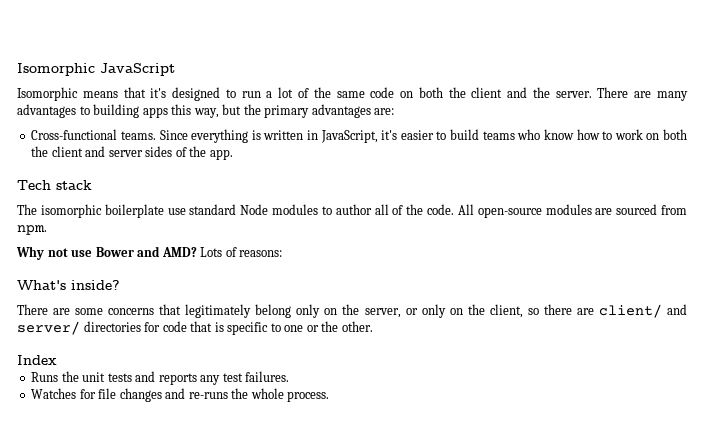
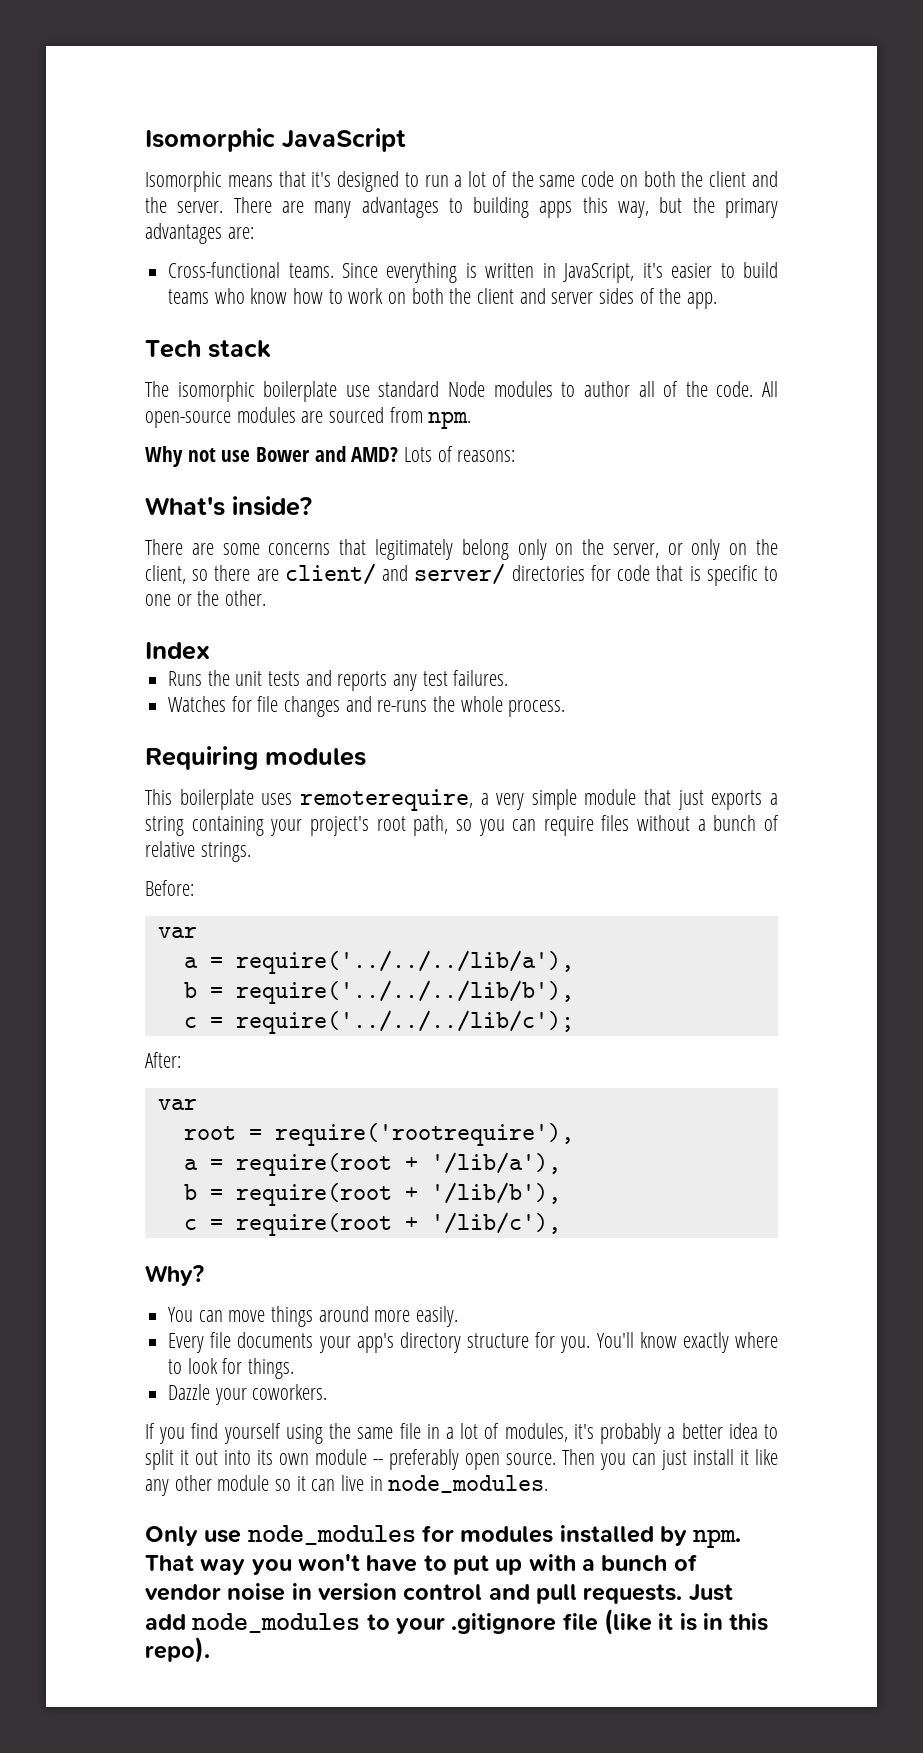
(330, 396) none -> [145,746,366,770] [145,789,778,811] [145,815,779,836] [145,841,251,862] [145,880,194,896] [157,927,197,938] [183,950,574,974] [183,980,574,1004] [183,1010,574,1034] [145,1052,181,1068] [157,1099,197,1110] [183,1123,574,1146] [183,1152,561,1176] [183,1182,561,1206] [183,1212,561,1236] [145,1265,204,1286] [168,1306,459,1327] [168,1332,778,1353] [168,1358,295,1379] [168,1384,328,1405] [145,1423,779,1444] [145,1449,778,1470] [145,1475,549,1496] [145,1525,742,1548] [145,1554,697,1575] [145,1583,733,1604] [145,1609,769,1635] [145,1637,210,1663] // Requiring modules // This boilerplate uses remoterequire, a very simple module that just exports a string containing your project's root path, so you can require files without a bunch of relative strings. // Before: // var // a = require('../../../lib/a'), // b = require('../../../lib/b'), // c = require('../../../lib/c'); // After: // var // root = require('rootrequire'), // a = require(root + '/lib/a'), // b = require(root + '/lib/b'), // c = require(root + '/lib/c'), // Why? // You can move things around more easily. // Every file documents your app's directory structure for you. You'll know exactly where to look for things. // Dazzle your coworkers. // If you find yourself using the same file in a lot of modules, it's probably a better idea to split it out into its own module -- preferably open source. Then you can just install it like any other module so it can live in node_modules. // Only use node_modules for modules installed by npm. That way you won't have to put up with a bunch of vendor noise in version control and pull requests. Just add node_modules to your .gitignore file (like it is in this repo).

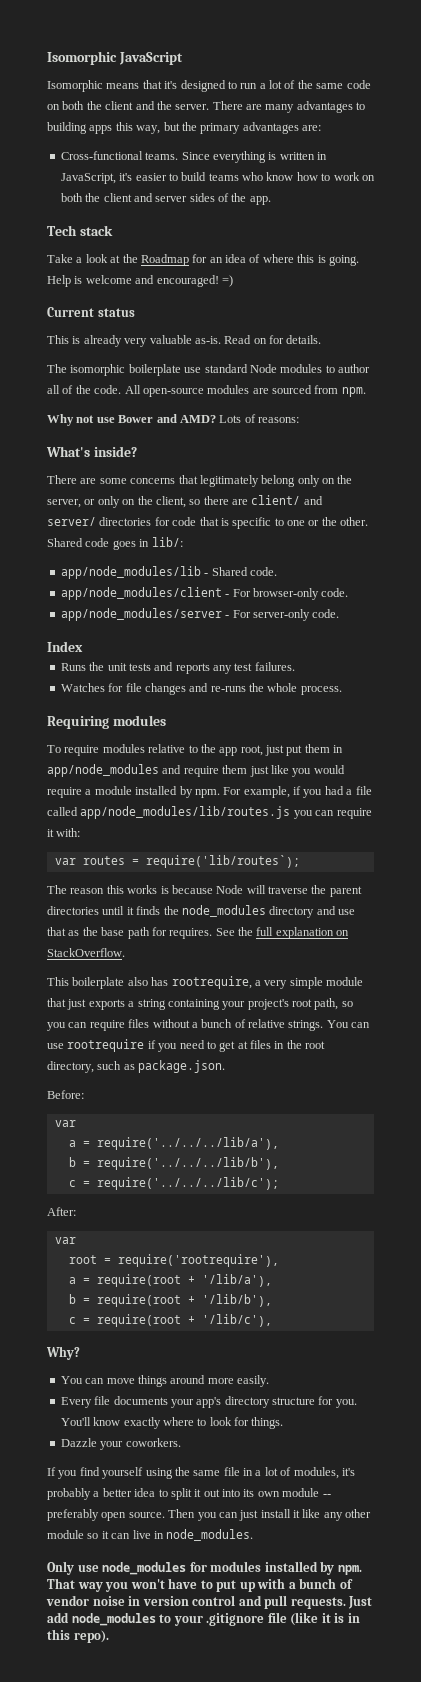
(271, 349) none -> [47,254,359,266] [47,275,233,287] [47,307,135,317] [47,335,322,347] // Take a look at the Roadmap for an idea of where this is going. Help is welcome and encouraged! =) // Current status // This is already very valuable as-is. Read on for details.
(267, 598) none -> [47,537,183,550] [60,566,277,579] [60,587,349,600] [60,608,340,621] Shared code goes in lib/: // app/node_modules/lib - Shared code. // app/node_modules/client - For browser-only code. // app/node_modules/server - For server-only code.
(366, 757) none -> [47,744,344,756] [47,764,345,777] [47,786,372,798] [47,806,372,819] [47,828,81,837] [54,855,300,868] [47,885,362,897] [47,905,355,918] [47,927,350,939] [47,948,125,957] // To require modules relative to the app root, just put them in app/node_modules and require them just like you would require a module installed by npm. For example, if you had a file called app/node_modules/lib/routes.js you can require it with: // var routes = require('lib/routes`); // The reason this works is because Node will traverse the parent directories until it finds the node_modules directory and use that as the base path for requires. See the full explanation on StackOverflow.
[261,789,473,811] uses remoterequire, -> [127,976,252,989] also has rootrequire,
(251, 852) none -> [326,1020,371,1028] [47,1039,326,1052] [47,1060,226,1073] You can use rootrequire if you need to get at files in the root directory, such as package.json.

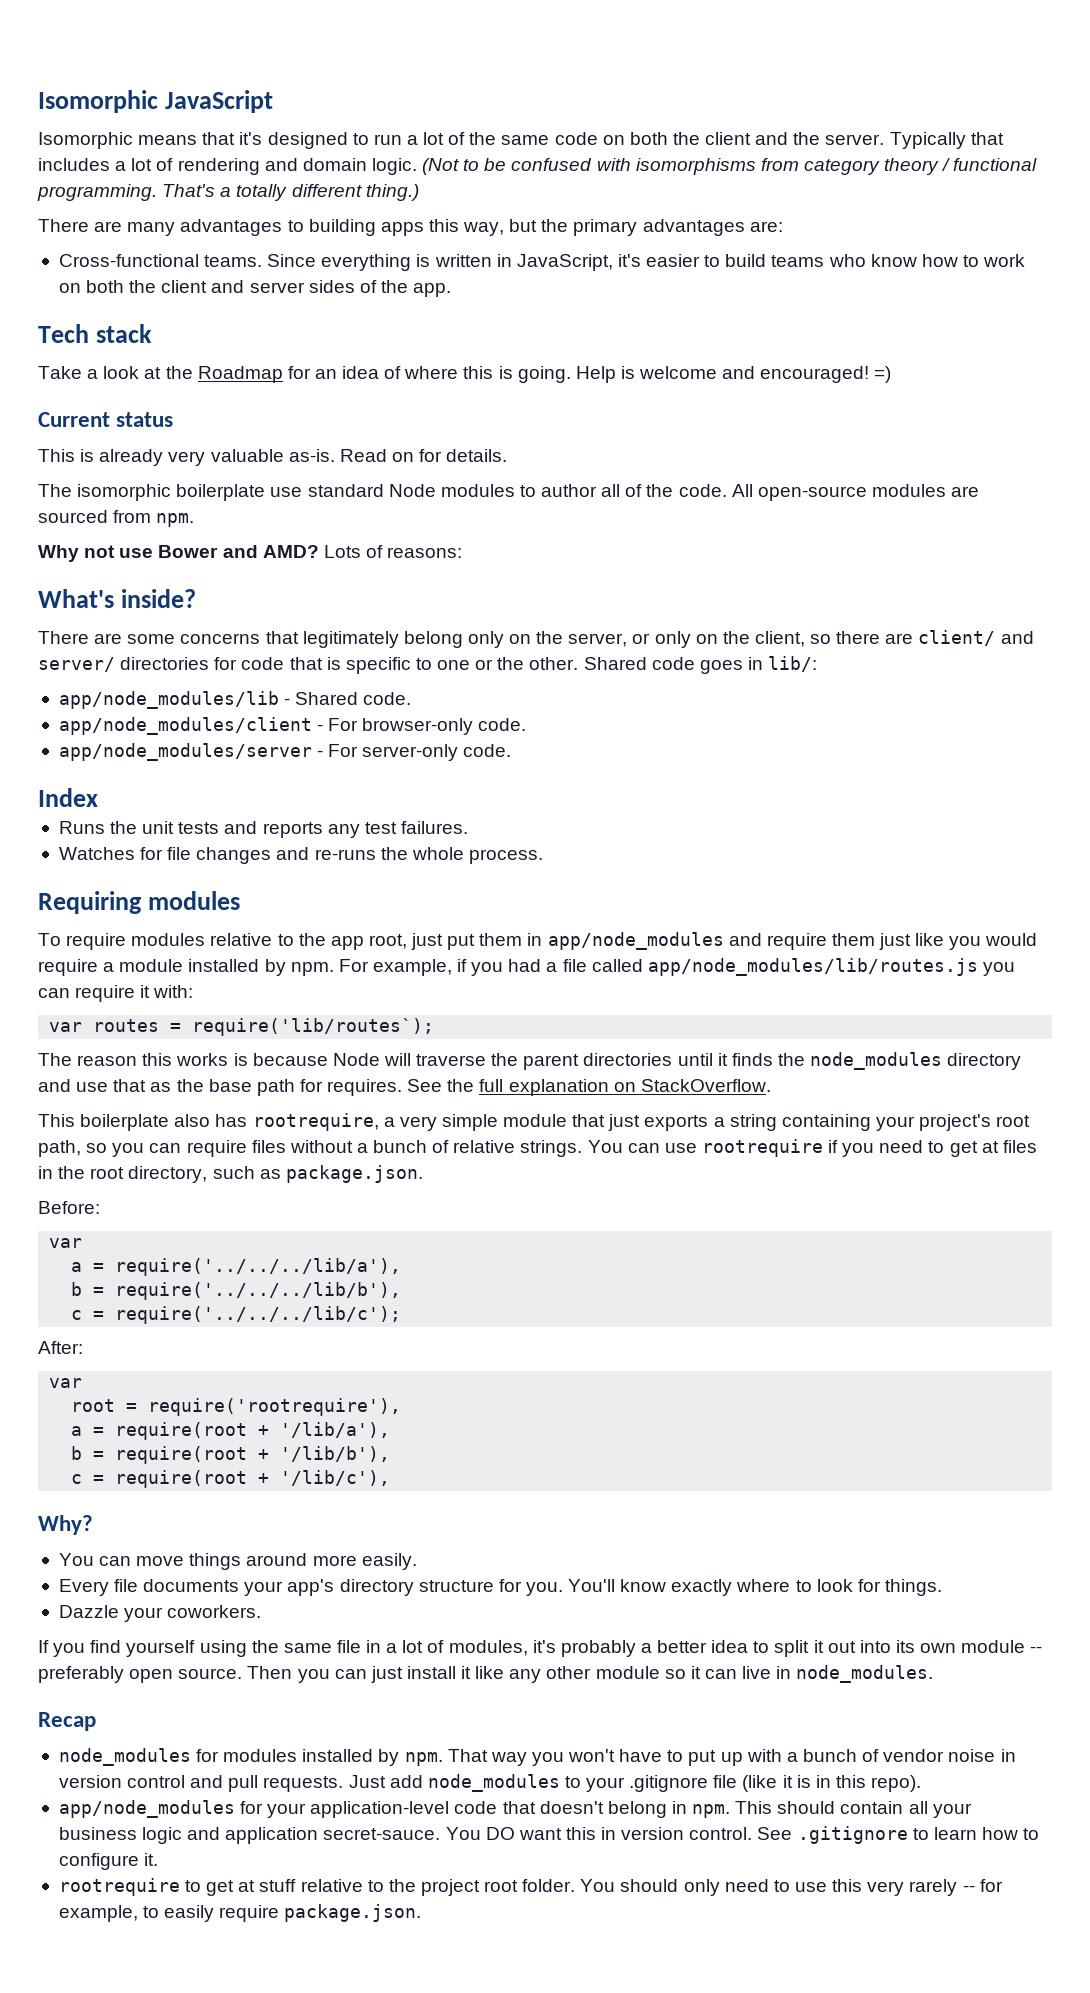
(210, 107) none -> [889,132,1004,149] [38,158,1038,175] [37,184,419,201] Typically that includes a lot of rendering and domain logic. (Not to be confused with isomorphisms from category theory / functional programming. That's a totally different thing.) //
[47,1561,99,1575] Only use -> [38,1712,96,1731] Recap //
(109, 1636) none -> [58,1800,972,1818] [58,1826,1040,1844] [58,1853,159,1870] [58,1878,1003,1896] [58,1904,422,1922] // app/node_modules for your application-level code that doesn't belong in npm. This should contain all your business logic and application secret-sauce. You DO want this in version control. See .gitignore to learn how to configure it. // rootrequire to get at stuff relative to the project root folder. You should only need to use this very rarely -- for example, to easily require package.json.

